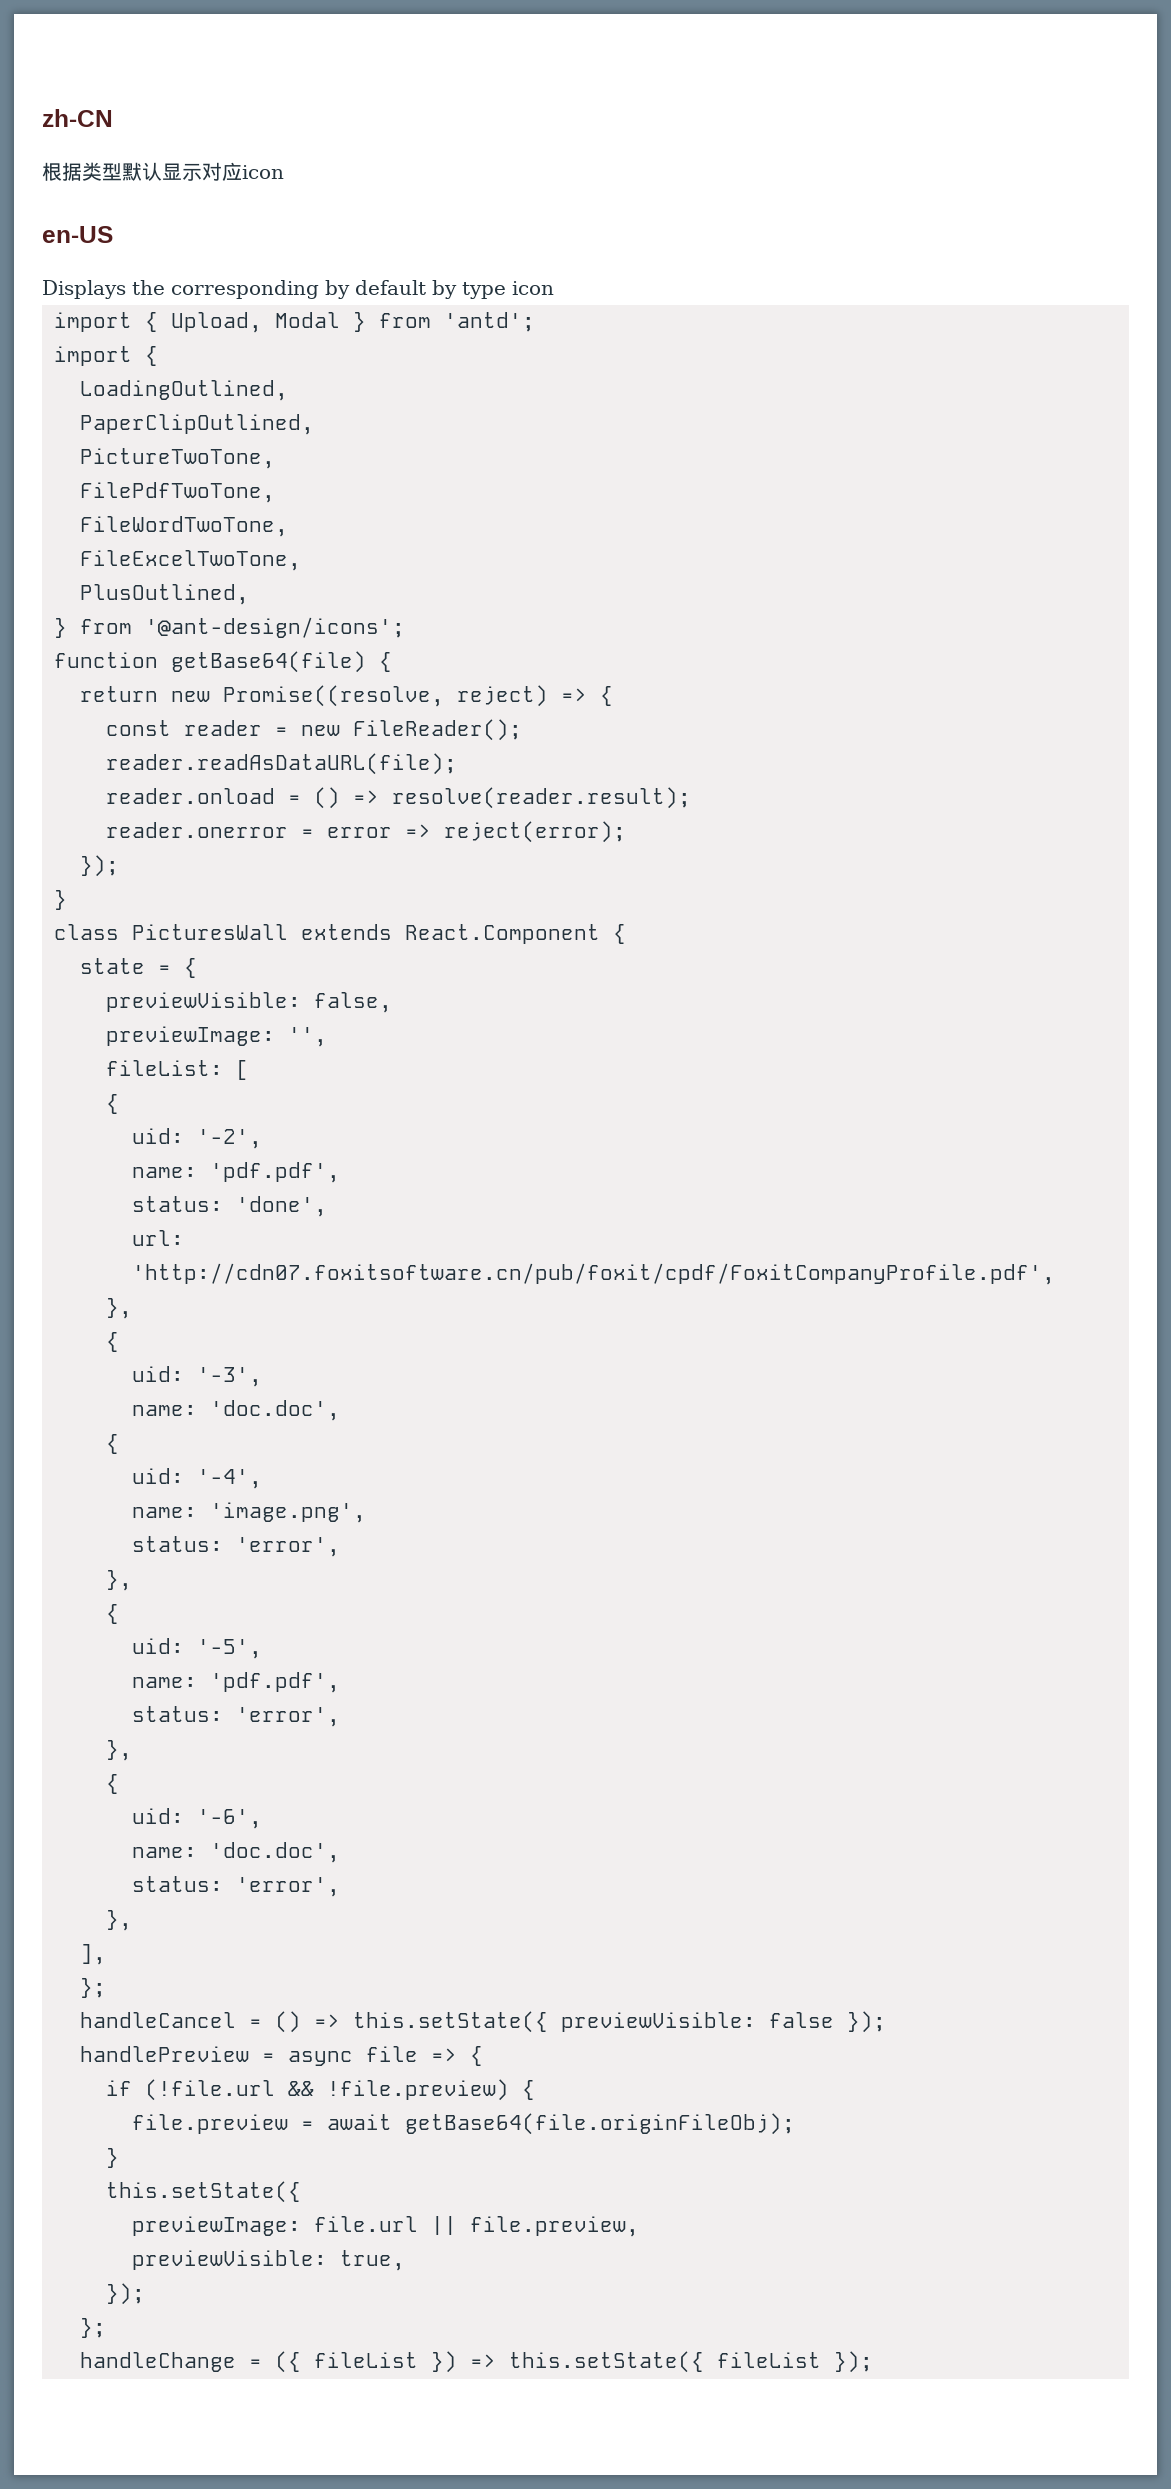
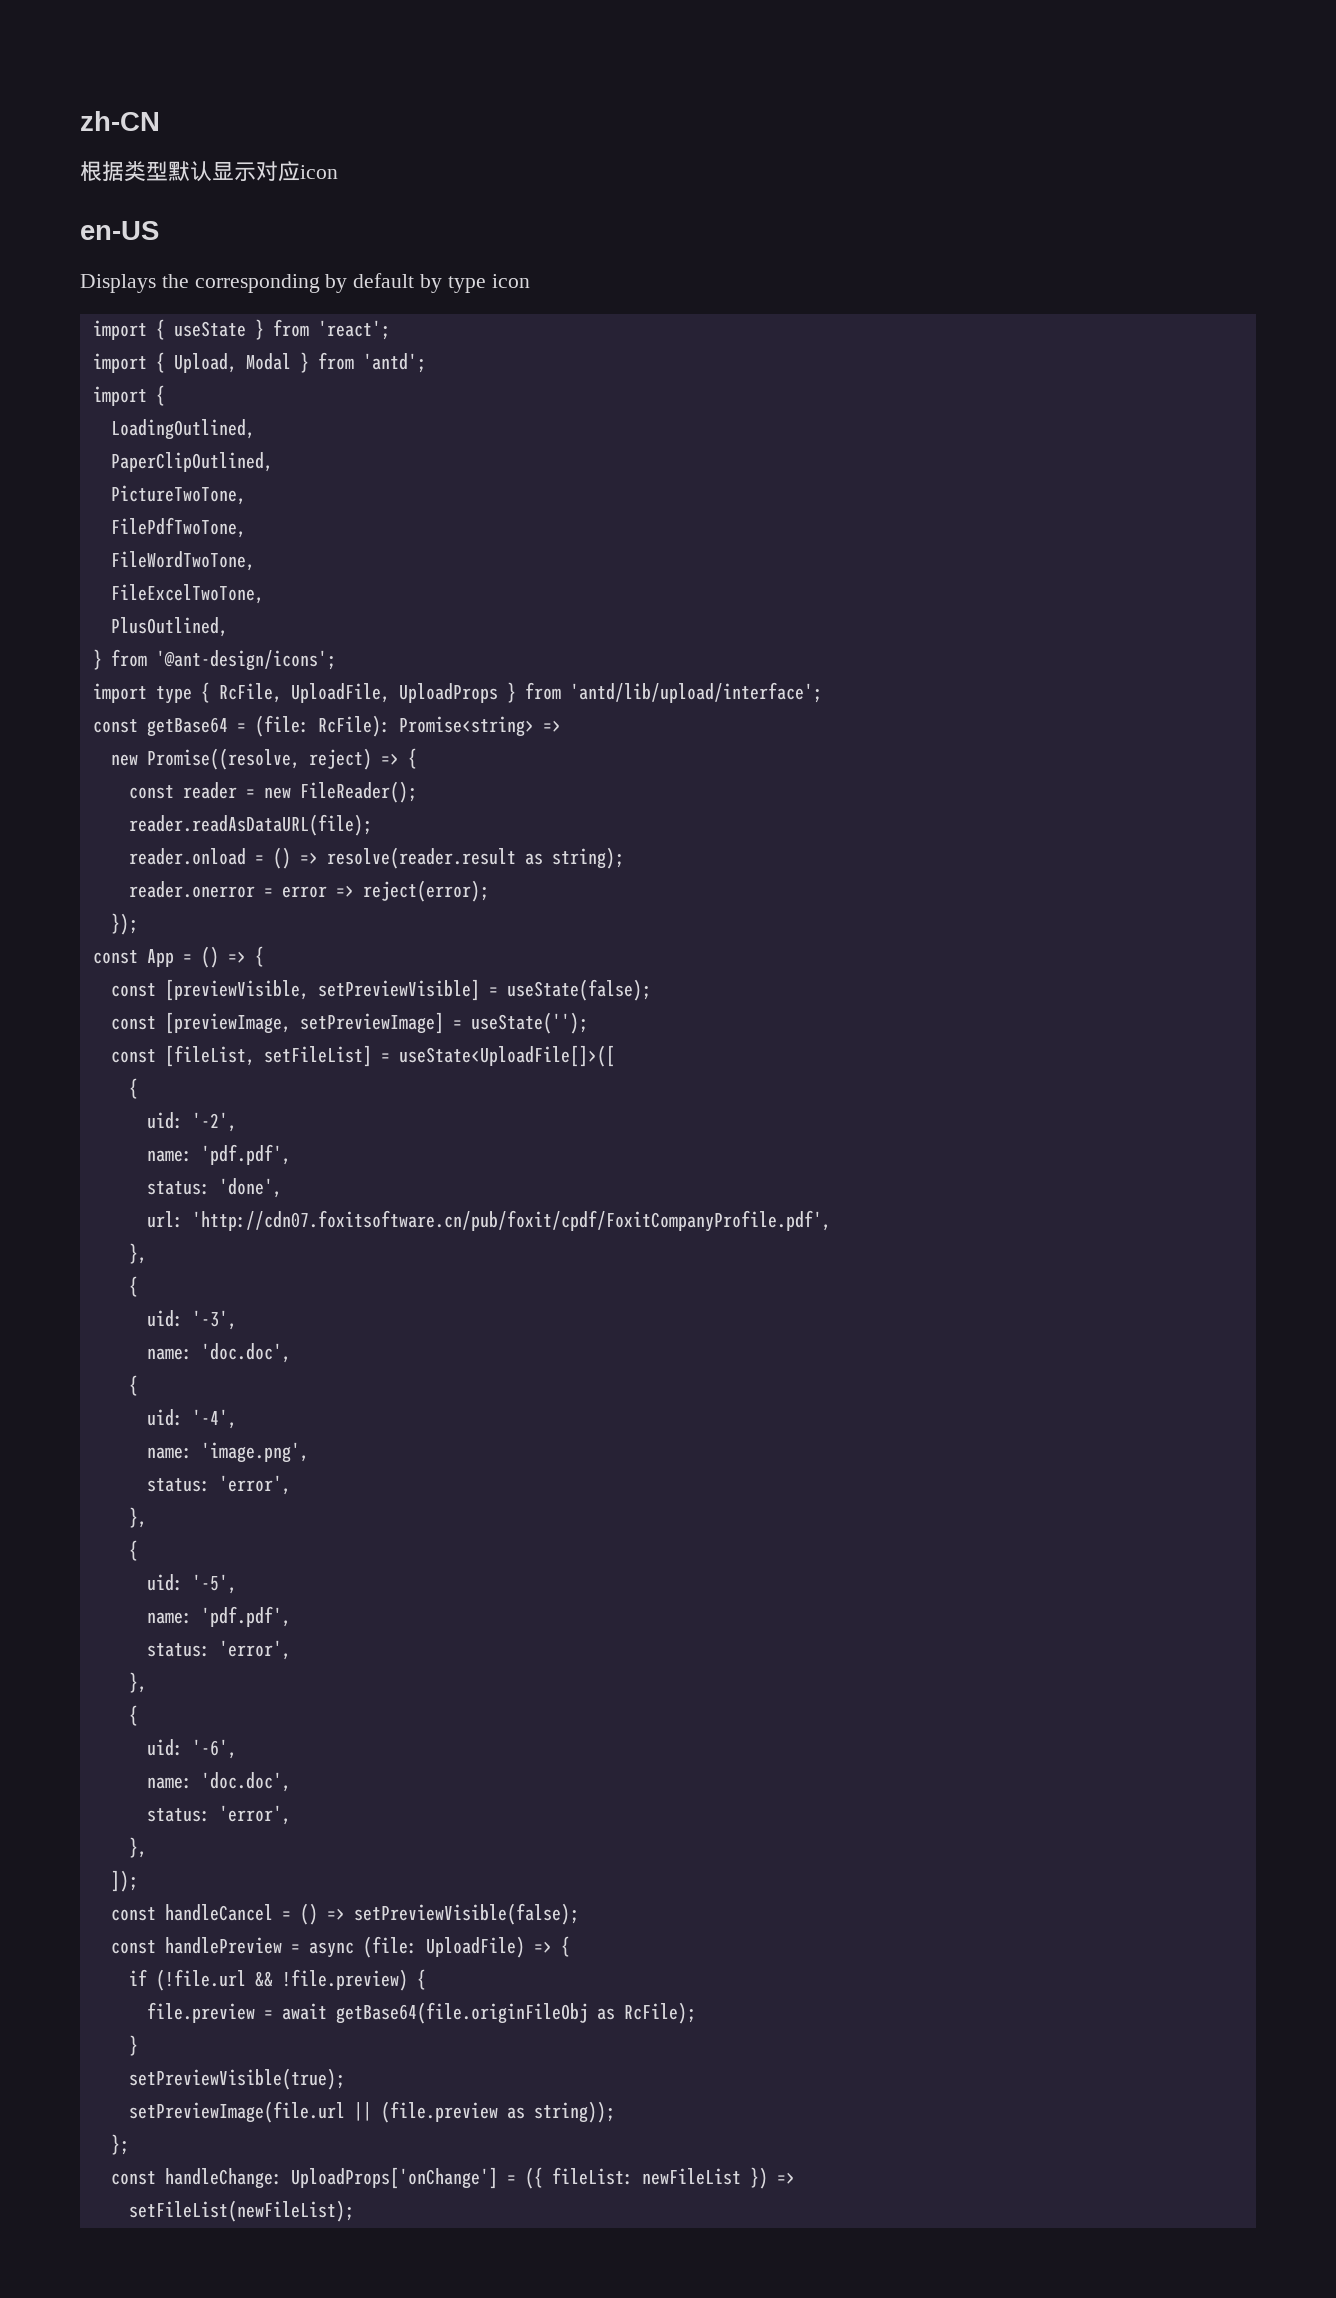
(554, 288) none -> [92,319,390,340] // import { useState } from 'react';
[54,651,392,673] [80,686,158,702] function getBase64(file) { // return -> [92,682,822,704] [92,715,561,737] import type { RcFile, UploadFile, UploadProps } from 'antd/lib/upload/interface'; // const getBase64 = (file: RcFile): Promise<string> => //
[392,787,691,809] resolve(reader.result); -> [326,847,624,869] resolve(reader.result as string);
[54,890,67,910] [54,924,626,944] [80,958,197,978] [106,992,392,1013] [106,1026,327,1047] [106,1060,249,1080] } // class PicturesWall extends React.Component { // state = { // previewVisible: false, // previewImage: '', // fileList: [ -> [92,946,264,968] [110,979,651,1001] [110,1012,588,1034] [110,1045,615,1067] const App = () => { // const [previewVisible, setPreviewVisible] = useState(false); // const [previewImage, setPreviewImage] = useState(''); // const [fileList, setFileList] = useState<UploadFile[]>([
[80,1944,106,1965] [80,1978,106,1998] ], // }; // -> [110,1870,138,1892] [110,1907,156,1921] ]); // const
[353,2011,886,2033] this.setState({ previewVisible: false }); // -> [353,1903,579,1925] [110,1940,156,1954] setPreviewVisible(false); // const
[366,2046,418,2062] file -> [362,1936,525,1958] (file: UploadFile)
[405,2113,795,2135] [106,2148,119,2168] [106,2181,301,2203] [132,2216,639,2237] [132,2250,405,2271] [106,2283,145,2305] [80,2318,106,2338] [80,2351,418,2373] getBase64(file.originFileObj); // } // this.setState({ // previewImage: file.url || file.preview, // previewVisible: true, // }); // }; // handleChange = ({ fileList -> [335,2002,696,2024] [128,2035,138,2056] [128,2068,345,2090] [128,2101,615,2123] [110,2134,129,2155] [110,2167,741,2189] getBase64(file.originFileObj as RcFile); // } // setPreviewVisible(true); // setPreviewImage(file.url || (file.preview as string)); // }; // const handleChange: UploadProps['onChange'] = ({ fileList: newFileList
[509,2351,873,2373] this.setState({ fileList }); -> [128,2200,354,2222] // setFileList(newFileList);

